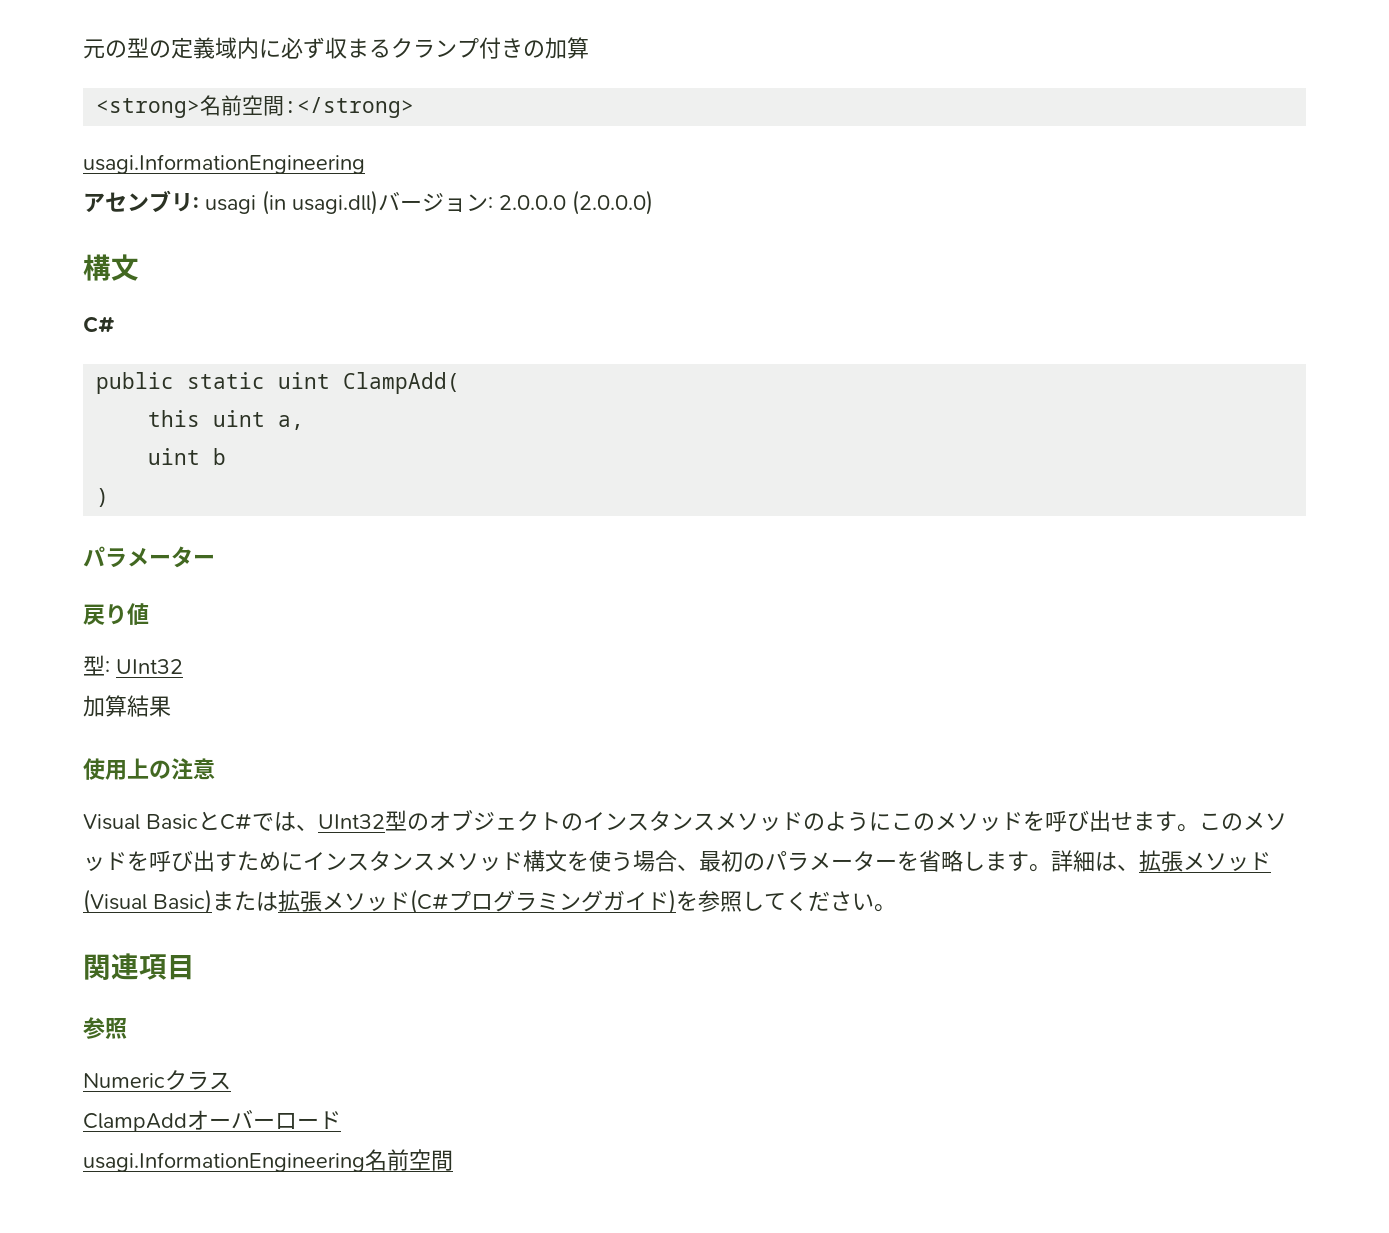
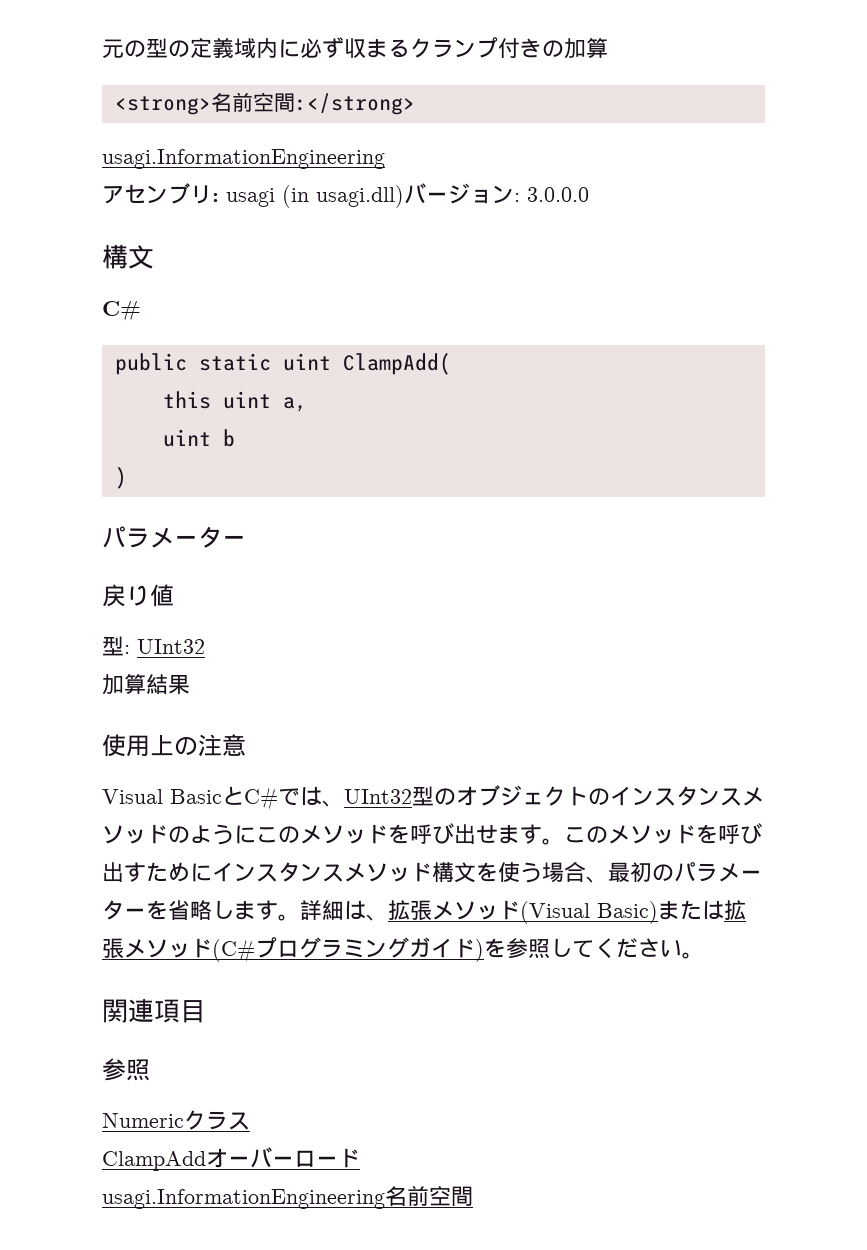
[499,190,653,215] 2.0.0.0 (2.0.0.0) -> [527,187,589,202] 3.0.0.0

